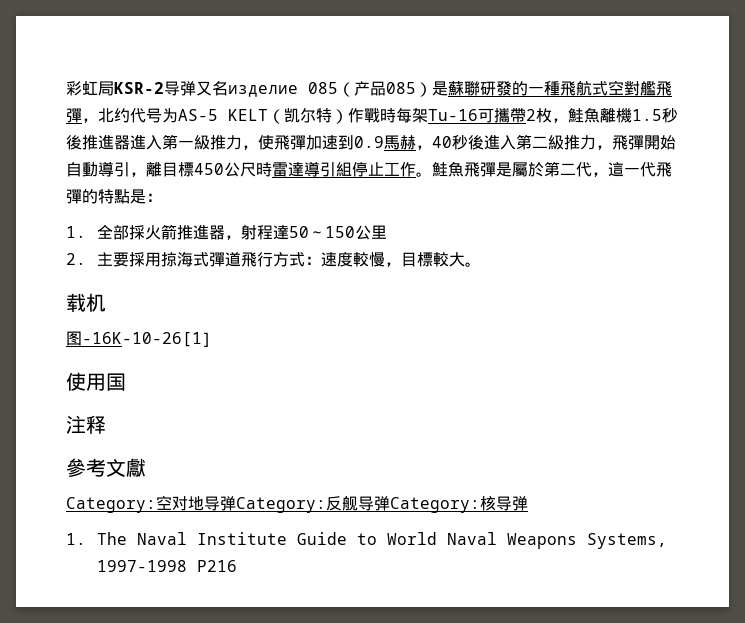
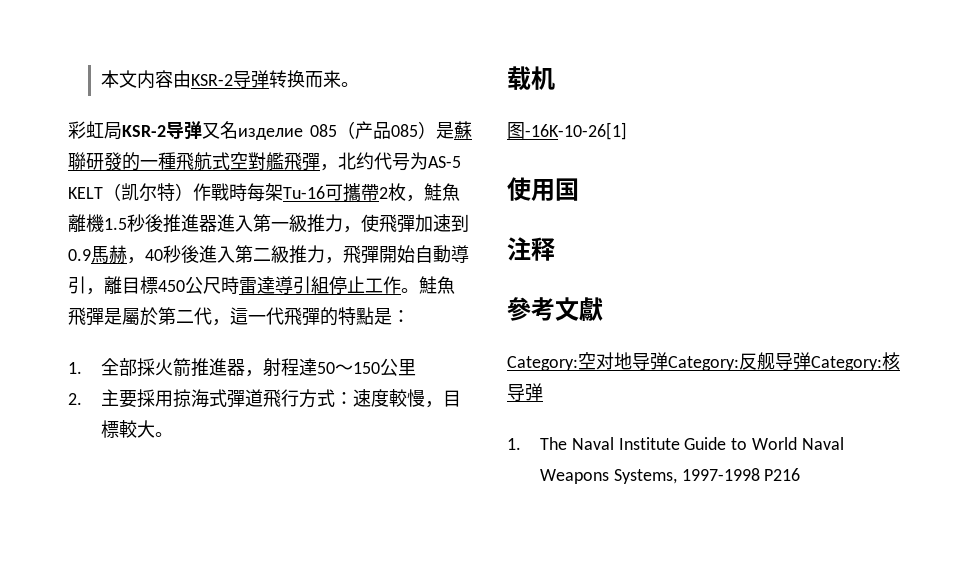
(66, 88) none -> [100,70,359,89] 本文内容由KSR-2导弹转换而来。 //

